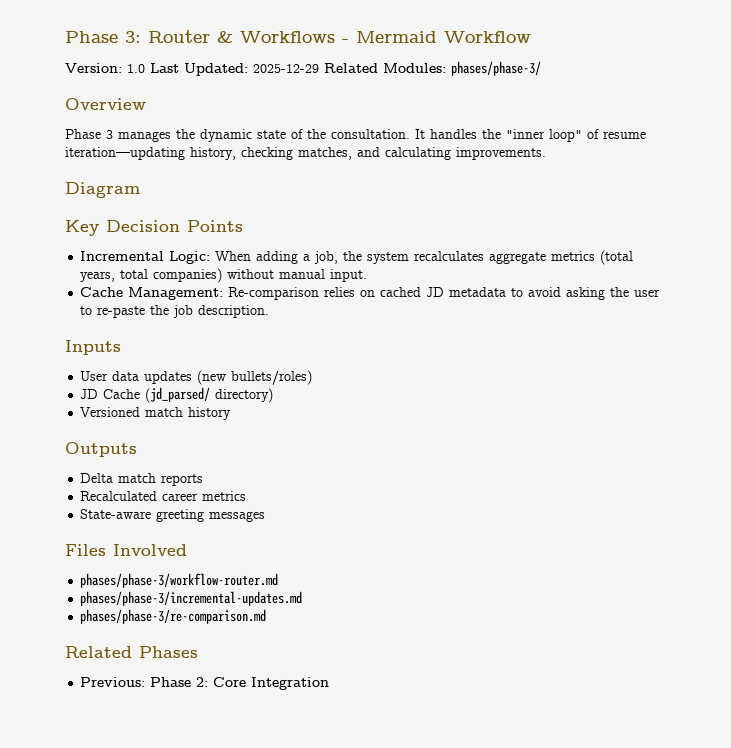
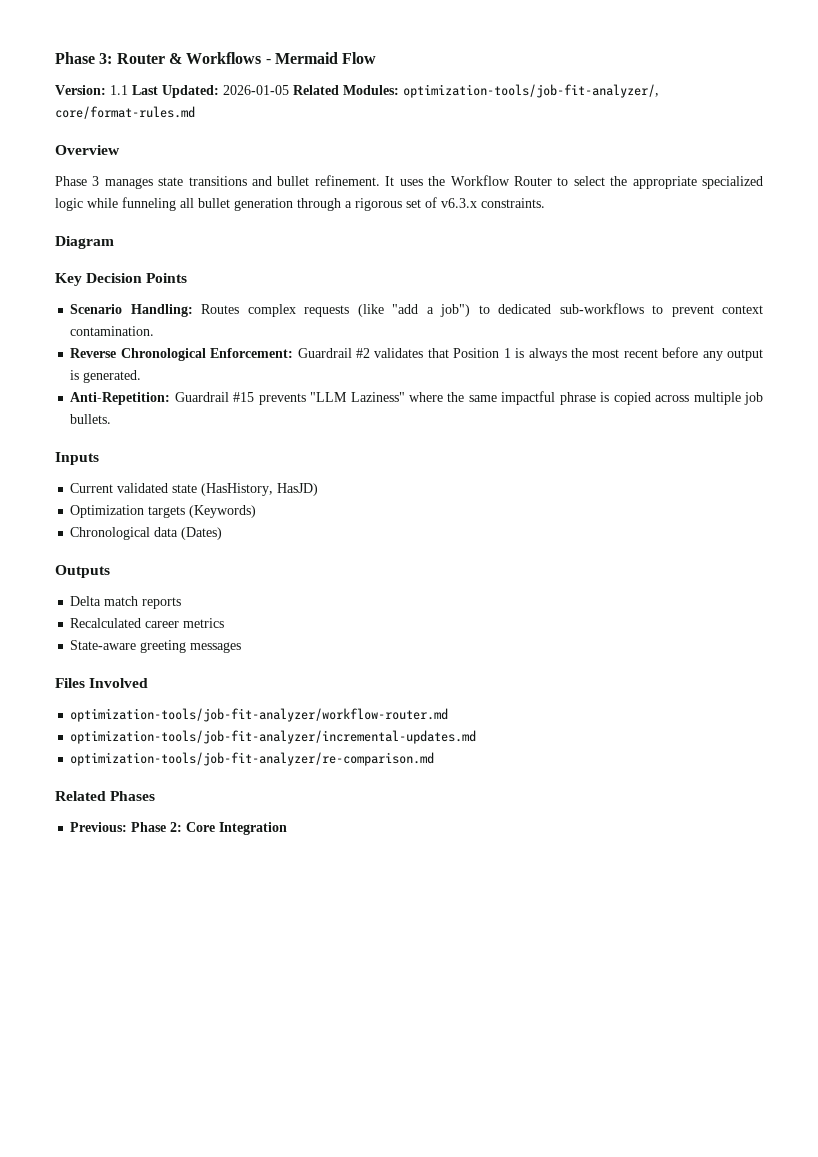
[444,31,531,43] Workflow -> [342,52,377,64] Flow
[127,64,145,73] 1.0 -> [110,85,128,95] 1.1
[253,64,319,73] 2025-12-29 -> [223,85,289,95] 2026-01-05
[451,61,541,76] phases/phase-3/ -> [403,84,659,98] [55,106,195,119] optimization-tools/job-fit-analyzer/, core/format-rules.md
[176,129,646,142] [65,147,546,160] [65,182,140,198] [65,220,243,236] [80,250,634,265] [80,268,368,283] [80,287,661,300] [80,305,270,318] [65,340,121,355] [80,370,313,385] [80,387,274,403] [80,407,232,420] the dynamic state of the consultation. It handles the "inner loop" of resume iteration—updating history, checking matches, and calculating improvements. // Diagram // Key Decision Points // Incremental Logic: When adding a job, the system recalculates aggregate metrics (total years, total companies) without manual input. // Cache Management: Re-comparison relies on cached JD metadata to avoid asking the user to re-paste the job description. // Inputs // User data updates (new bullets/roles) // JD Cache (jd_parsed/ directory) // Versioned match history -> [158,175,763,189] [55,197,545,211] [55,236,114,249] [55,273,188,286] [70,303,763,317] [70,326,155,336] [70,347,764,361] [70,370,142,383] [70,391,764,405] [70,414,112,424] [55,452,99,465] [70,483,319,496] [70,505,257,518] [70,527,223,540] state transitions and bullet refinement. It uses the Workflow Router to select the appropriate specialized logic while funneling all bullet generation through a rigorous set of v6.3.x constraints. // Diagram // Key Decision Points // Scenario Handling: Routes complex requests (like "add a job") to dedicated sub-workflows to prevent context contamination. // Reverse Chronological Enforcement: Guardrail #2 validates that Position 1 is always the most recent before any output is generated. // Anti-Repetition: Guardrail #15 prevents "LLM Laziness" where the same impactful phrase is copied across multiple job bullets. // Inputs // Current validated state (HasHistory, HasJD) // Optimization targets (Keywords) // Chronological data (Dates)
[80,573,279,588] [80,591,303,606] [80,609,267,624] phases/phase-3/workflow-router.md // phases/phase-3/incremental-updates.md // phases/phase-3/re-comparison.md -> [70,708,449,722] [70,730,477,744] [70,752,435,766] optimization-tools/job-fit-analyzer/workflow-router.md // optimization-tools/job-fit-analyzer/incremental-updates.md // optimization-tools/job-fit-analyzer/re-comparison.md

